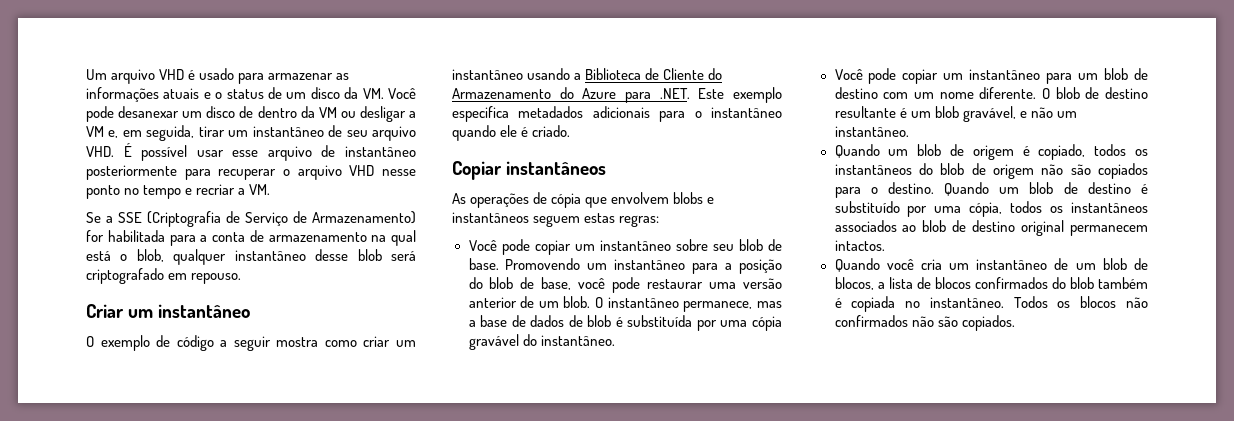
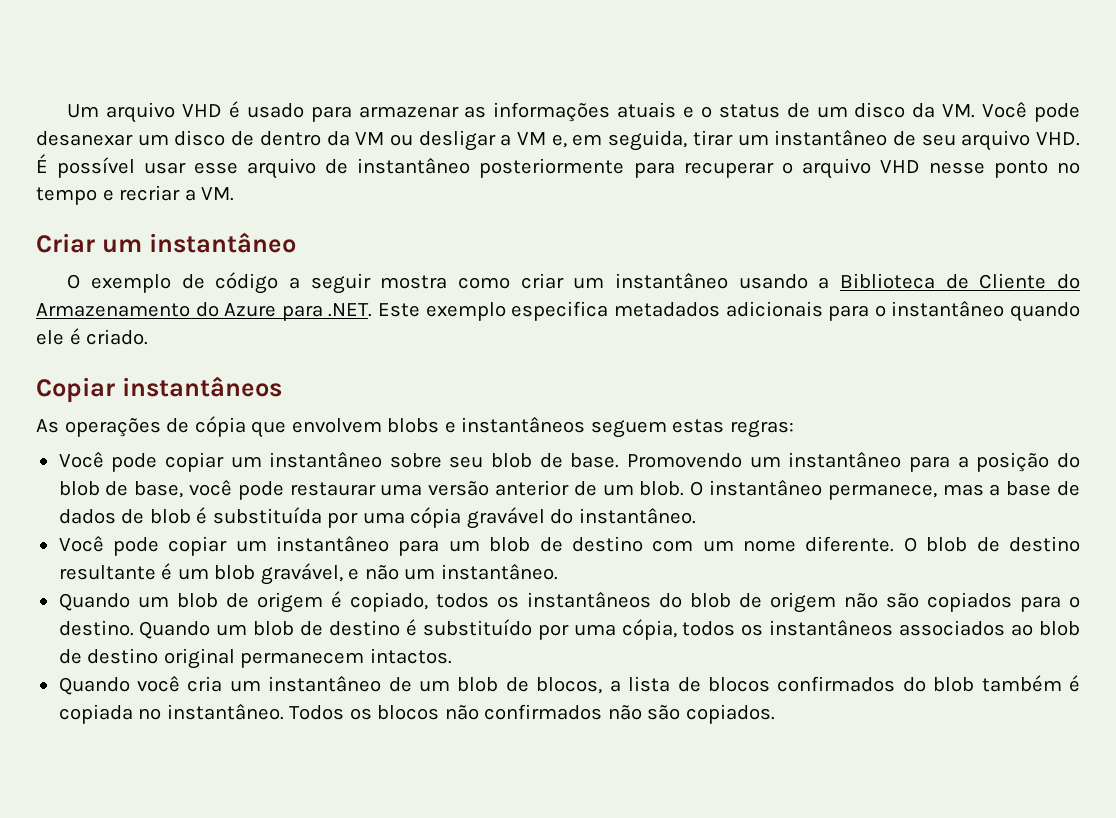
[86,211,416,227] [86,230,416,246] [86,249,416,265] [86,268,242,284] // Se a SSE (Criptografia de Serviço de Armazenamento) for habilitada para a conta de armazenamento na qual está o blob, qualquer instantâneo desse blob será criptografado em repouso. -> (235, 194) none

